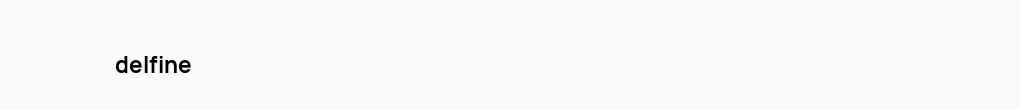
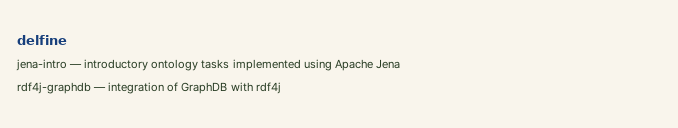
(192, 64) none -> [16,59,400,71] [17,82,281,94] // jena-intro — introductory ontology tasks implemented using Apache Jena // rdf4j-graphdb — integration of GraphDB with rdf4j

